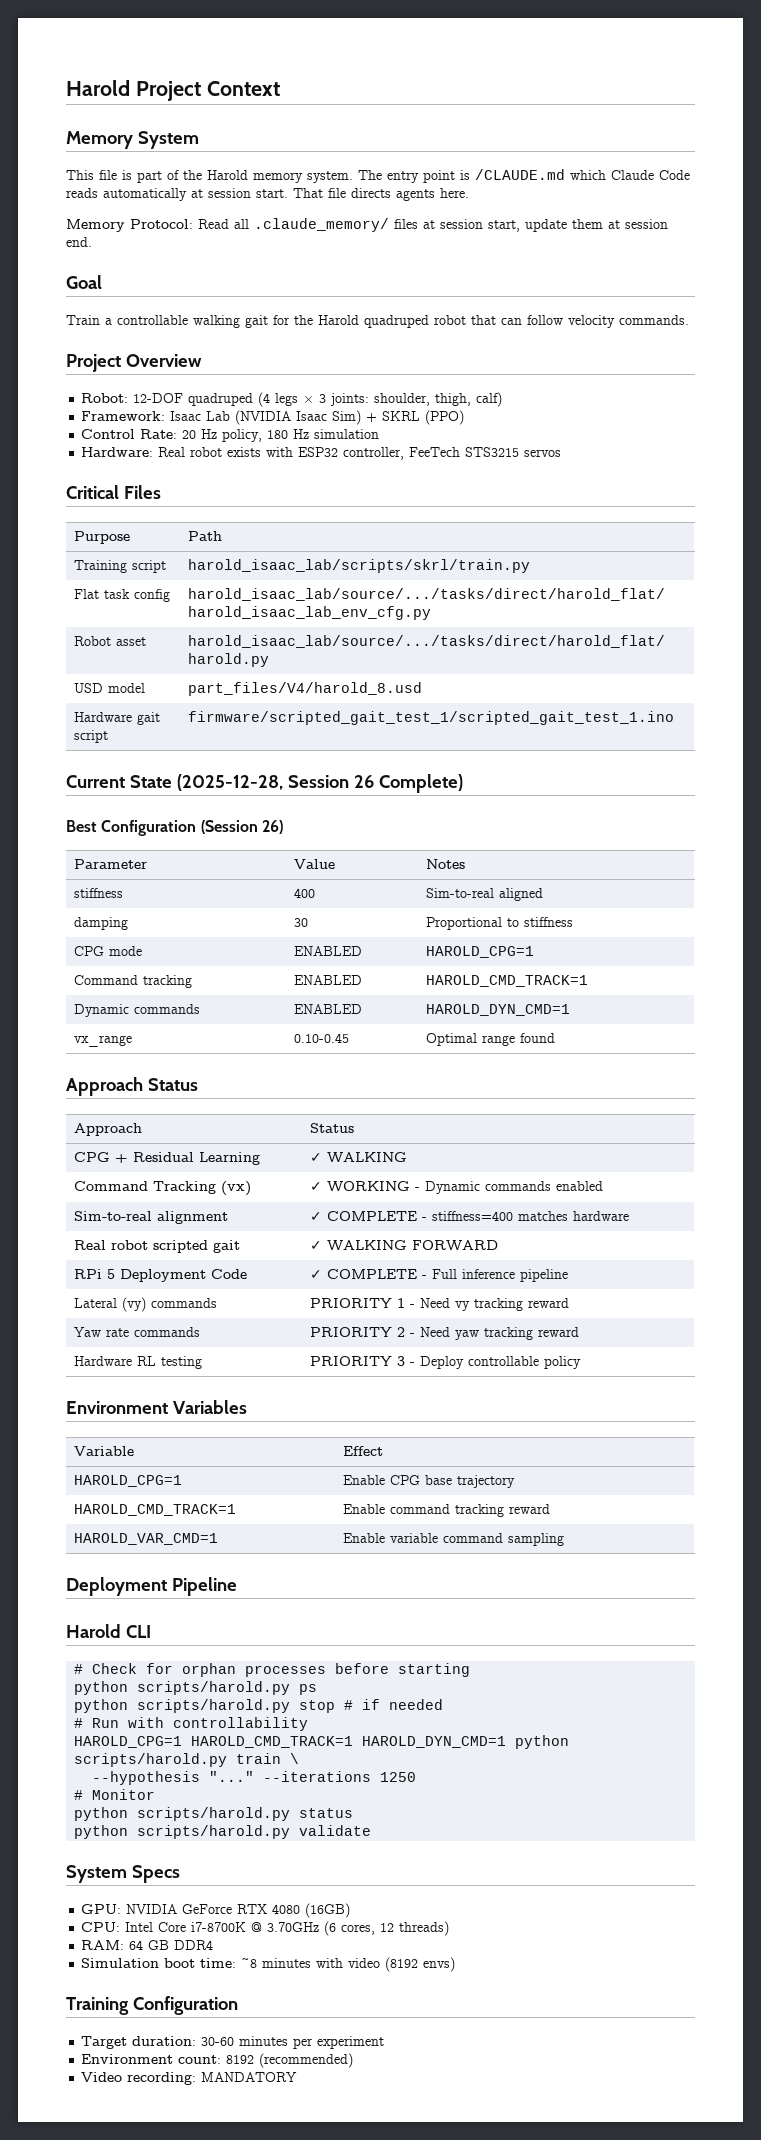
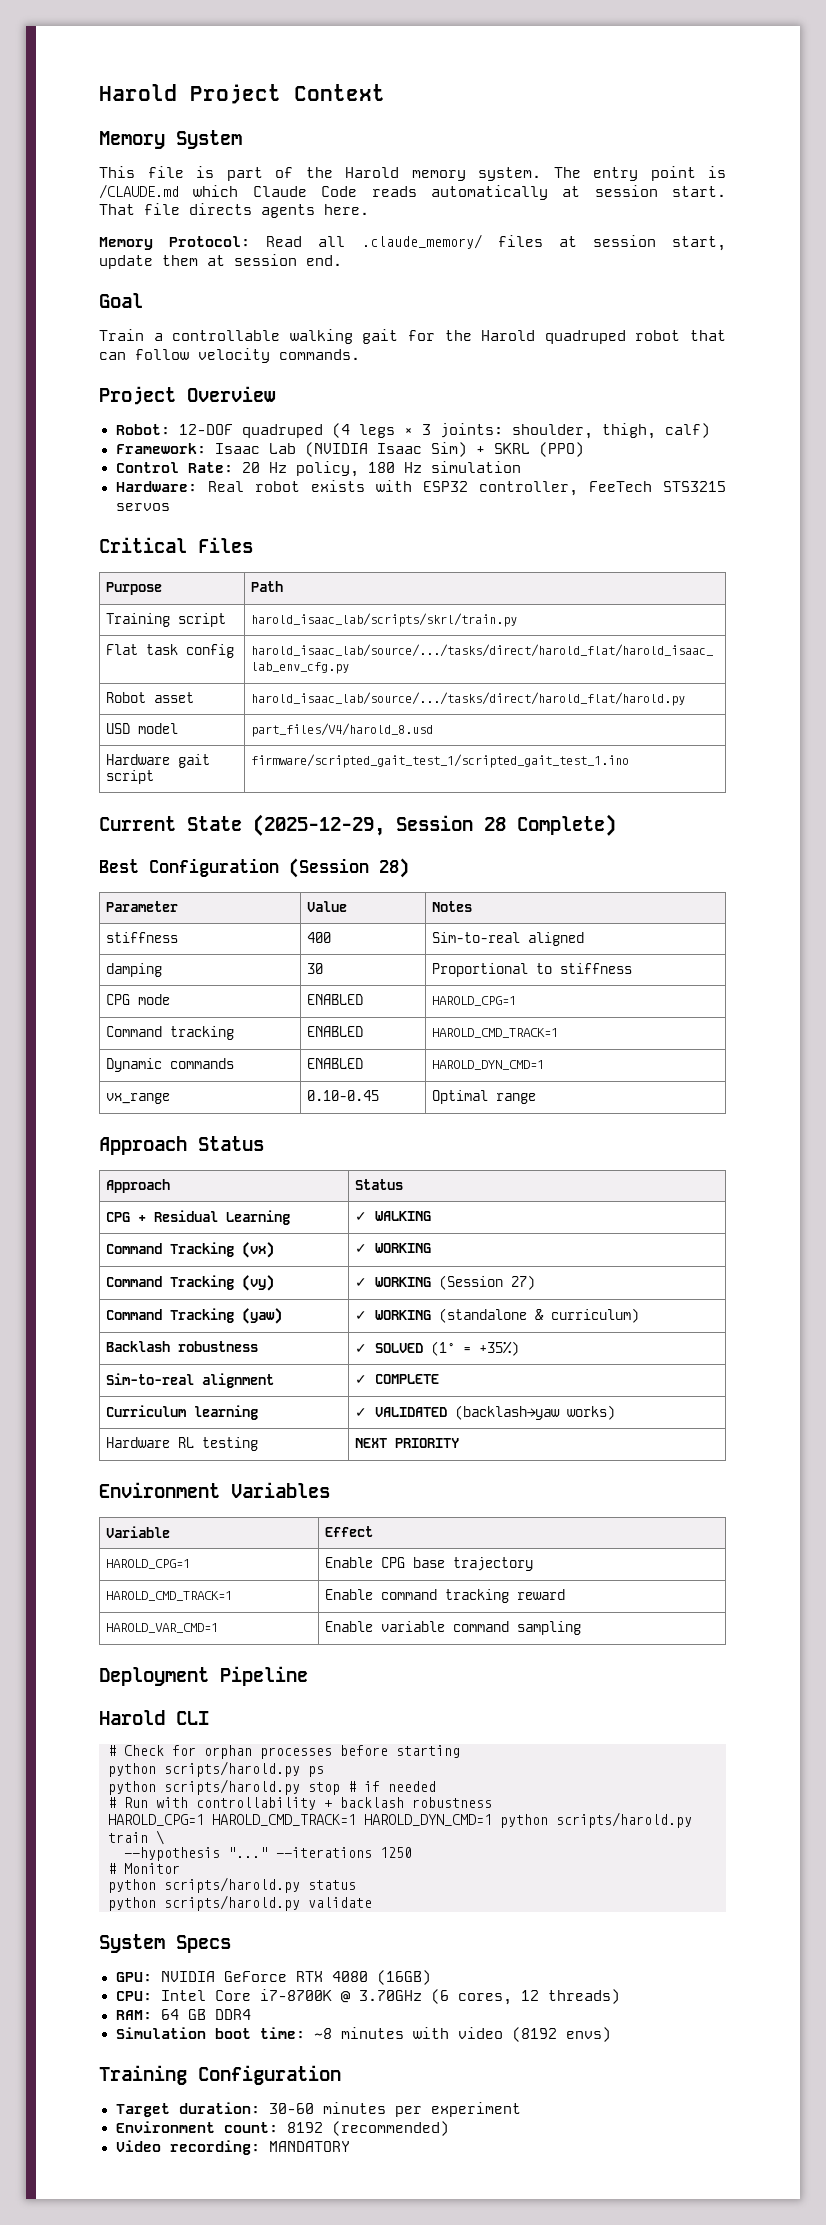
[176,774,374,791] (2025-12-28, Session 26 -> [253,814,506,836] (2025-12-29, Session 28
[261,820,283,834] 26) -> [379,858,409,878] 28)
[520,1033,556,1043] found -> (537, 1098) none
[415,1181,604,1194] [74,1211,229,1224] [310,1211,630,1221] [74,1240,241,1253] [310,1240,499,1250] [74,1269,248,1282] [310,1269,569,1282] [74,1297,218,1312] [310,1298,570,1311] [74,1327,201,1337] [310,1327,580,1340] - Dynamic commands enabled // Sim-to-real alignment | ✓ COMPLETE - stiffness=400 matches hardware // Real robot scripted gait | ✓ WALKING FORWARD // RPi 5 Deployment Code | ✓ COMPLETE - Full inference pipeline // Lateral (vy) commands | PRIORITY 1 - Need vy tracking reward // Yaw rate commands | PRIORITY 2 - Need yaw tracking reward -> [106,1275,275,1291] [355,1275,536,1290] [106,1308,283,1324] [355,1308,640,1323] [106,1341,259,1352] [355,1341,520,1356] [106,1373,275,1388] [355,1374,440,1384] [106,1405,259,1420] [355,1405,616,1420] // Command Tracking (vy) | ✓ WORKING (Session 27) // Command Tracking (yaw) | ✓ WORKING (standalone & curriculum) // Backlash robustness | ✓ SOLVED (1° = +35%) // Sim-to-real alignment | ✓ COMPLETE // Curriculum learning | ✓ VALIDATED (backlash→yaw works)
[310,1356,582,1369] PRIORITY 3 - Deploy controllable policy -> [355,1438,460,1448] NEXT PRIORITY
(309, 1724) none -> [324,1797,492,1808] + backlash robustness

